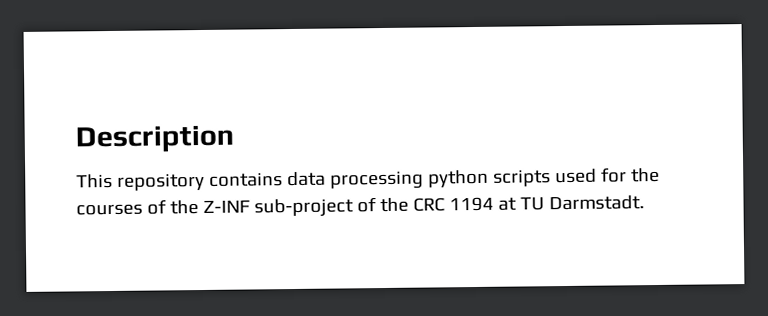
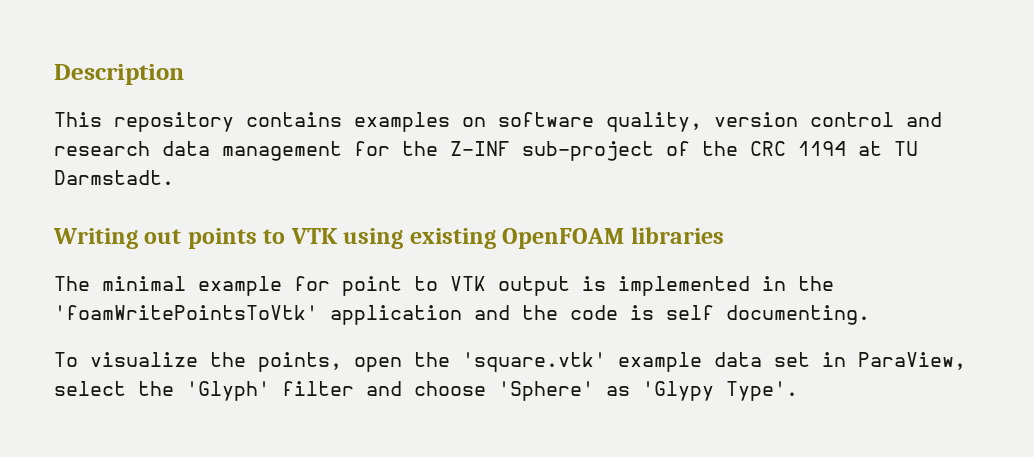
[286,167,660,190] [76,199,167,216] data processing python scripts used for the courses of -> [354,112,942,132] [54,141,390,161] examples on software quality, version control and research data management for
(645, 203) none -> [53,227,724,249] [54,276,834,296] [54,305,870,325] [54,352,966,372] [54,381,798,401] // Writing out points to VTK using existing OpenFOAM libraries // The minimal example for point to VTK output is implemented in the 'foamWritePointsToVtk' application and the code is self documenting. // To visualize the points, open the 'square.vtk' example data set in ParaView, select the 'Glyph' filter and choose 'Sphere' as 'Glypy Type'.

